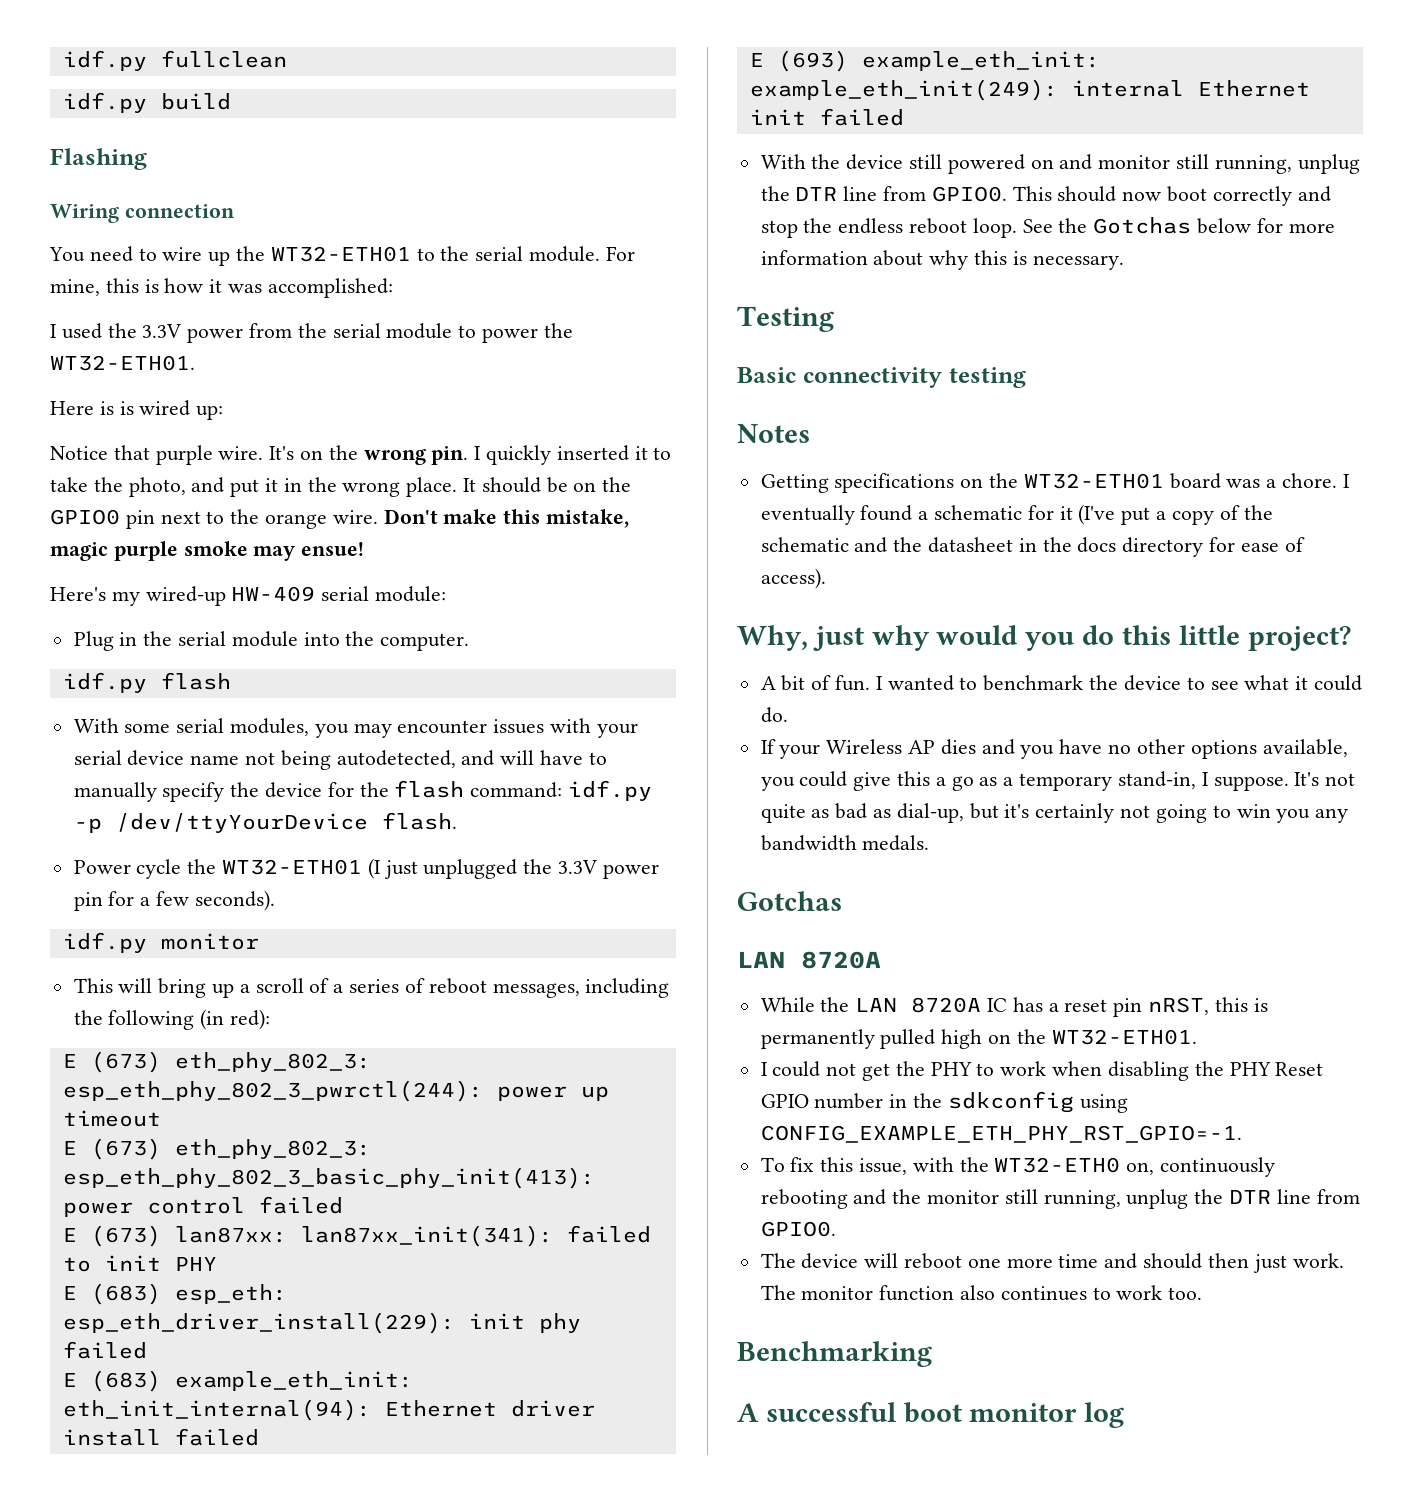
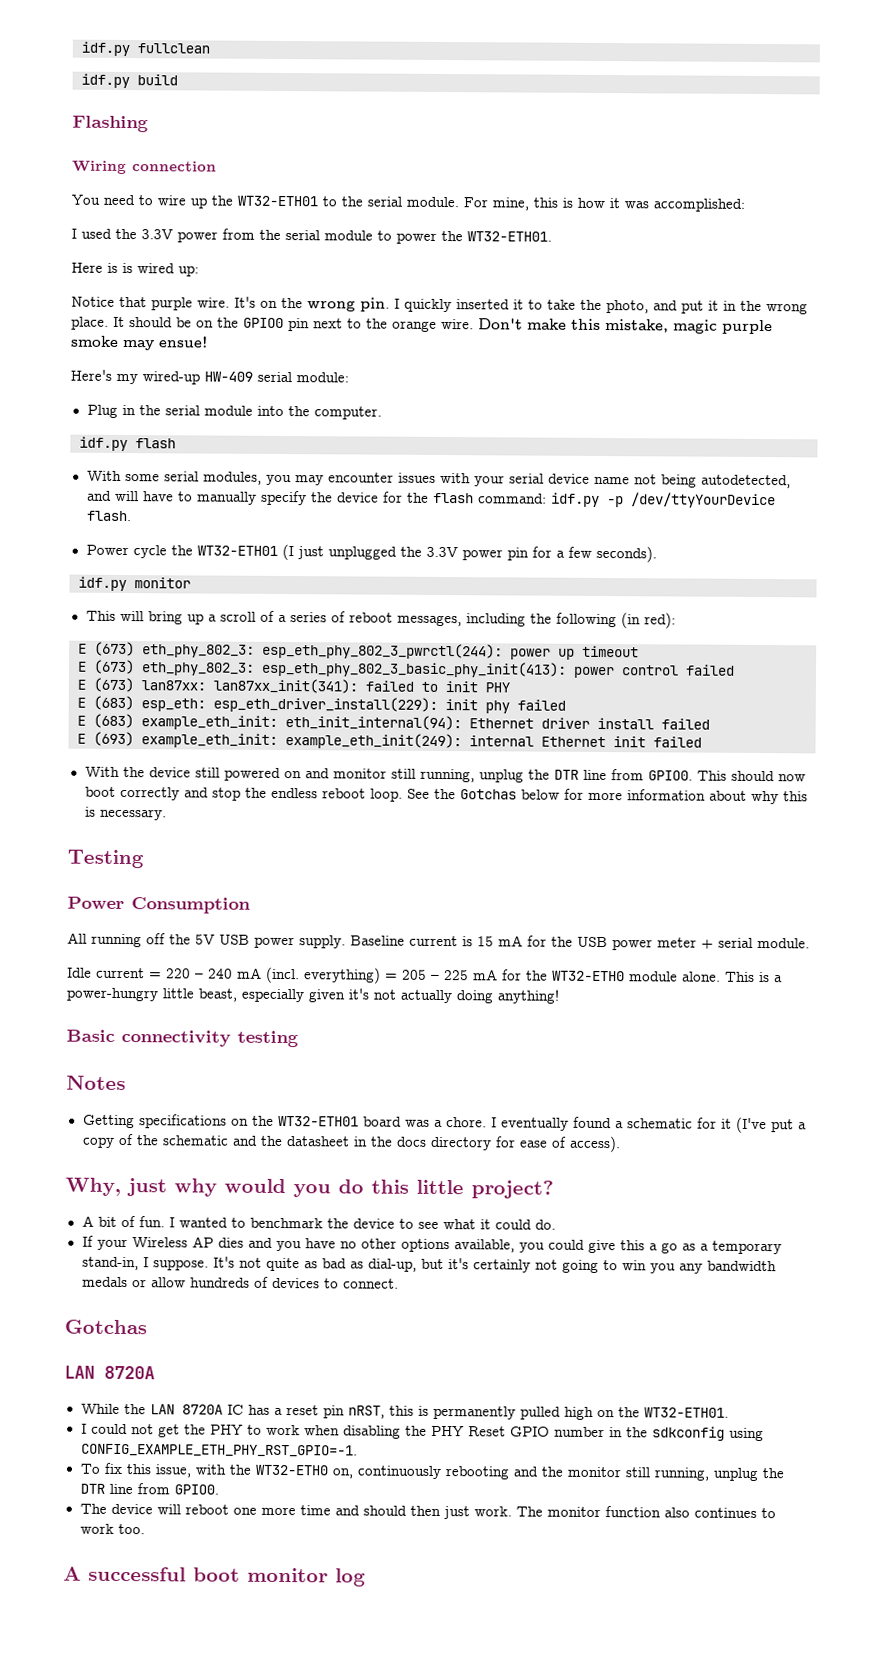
(834, 319) none -> [67,896,251,914] [67,932,810,951] [67,966,783,984] [66,987,559,1004] // Power Consumption // All running off the 5V USB power supply. Baseline current is 15 mA for the USB power meter + serial module. // Idle current = 220 – 240 mA (incl. everything) = 205 – 225 mA for the WT32-ETH0 module alone. This is a power-hungry little beast, especially given it's not actually doing anything!
[862,835,930,851] medals. -> [81,1276,399,1289] medals or allow hundreds of devices to connect.
[737,1341,932,1367] // Benchmarking -> (145, 1529) none

